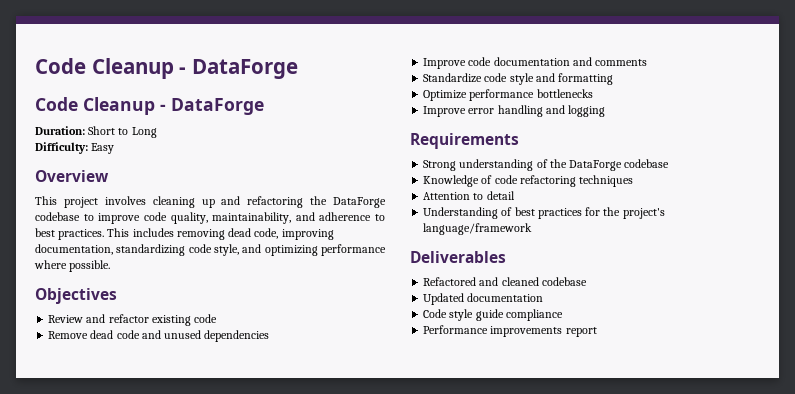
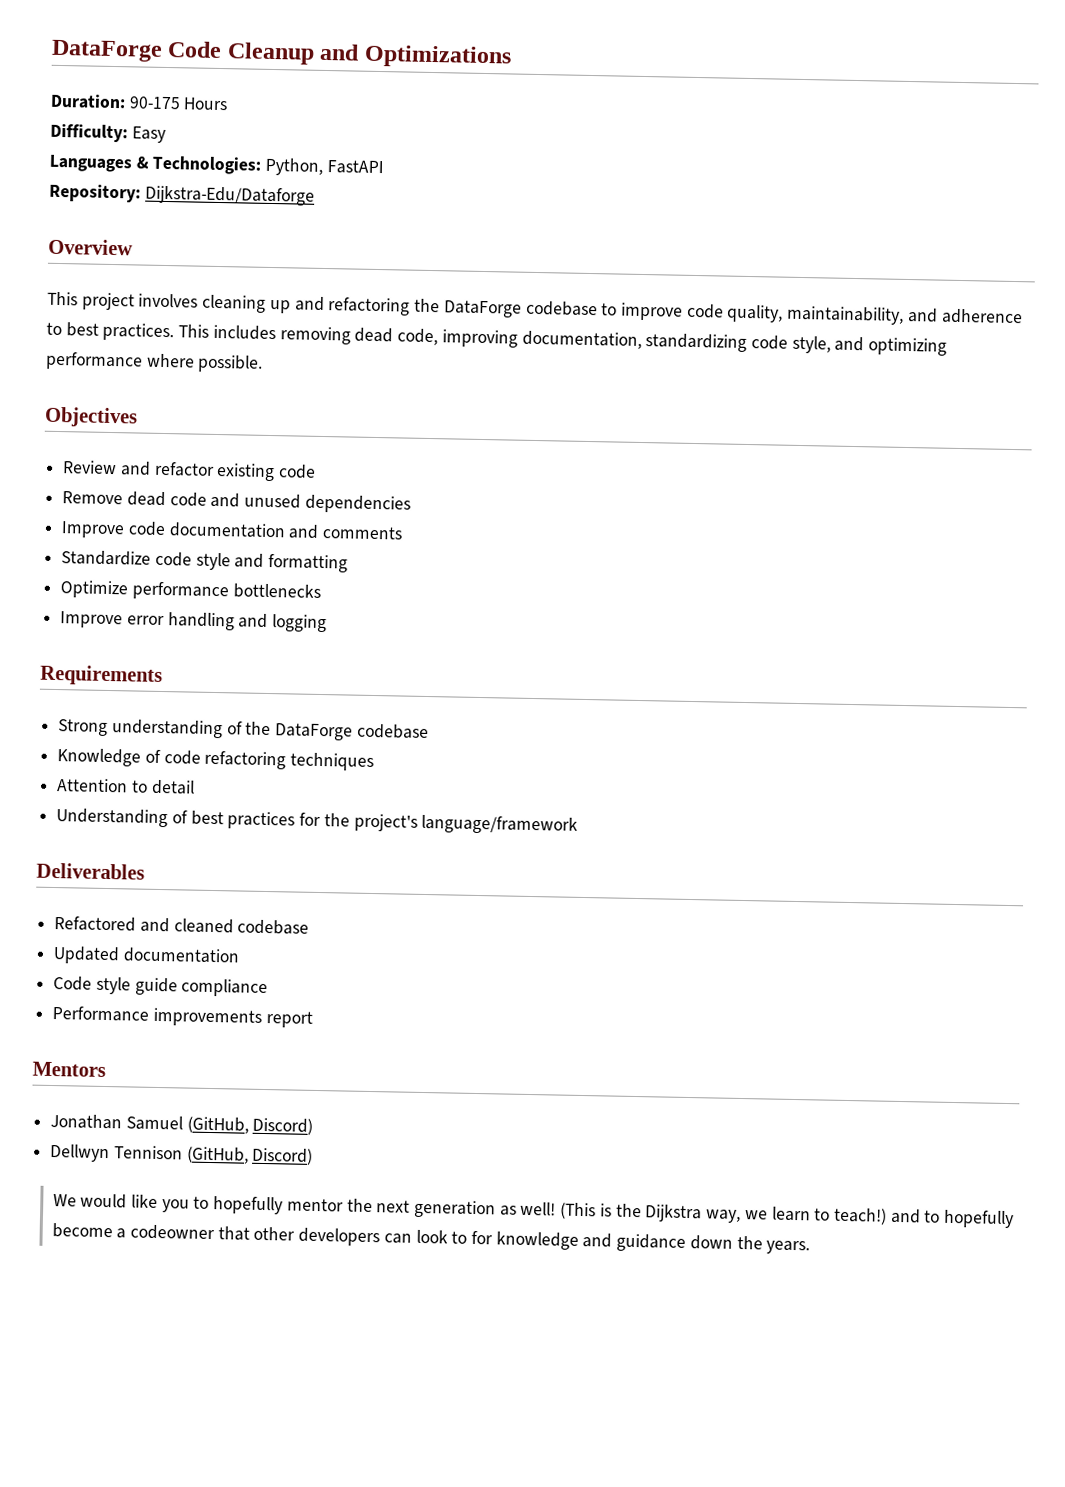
[35,58,298,79] [35,97,264,115] [35,126,157,138] [35,142,115,154] Code Cleanup - DataForge // Code Cleanup - DataForge // Duration: Short to Long // Difficulty: Easy -> [51,39,512,69] [50,93,229,111] [50,123,166,143] [49,154,384,176] [49,183,315,206] DataForge Code Cleanup and Optimizations // Duration: 90-175 Hours // Difficulty: Easy // Languages & Technologies: Python, FastAPI // Repository: Dijkstra-Edu/Dataforge
(597, 332) none -> [32,1061,106,1078] [50,1113,314,1135] [50,1143,314,1165] [52,1193,1015,1229] [51,1223,811,1255] // Mentors // Jonathan Samuel (GitHub, Discord) // Dellwyn Tennison (GitHub, Discord) // We would like you to hopefully mentor the next generation as well! (This is the Dijkstra way, we learn to teach!) and to hopefully become a codeowner that other developers can look to for knowledge and guidance down the years.

